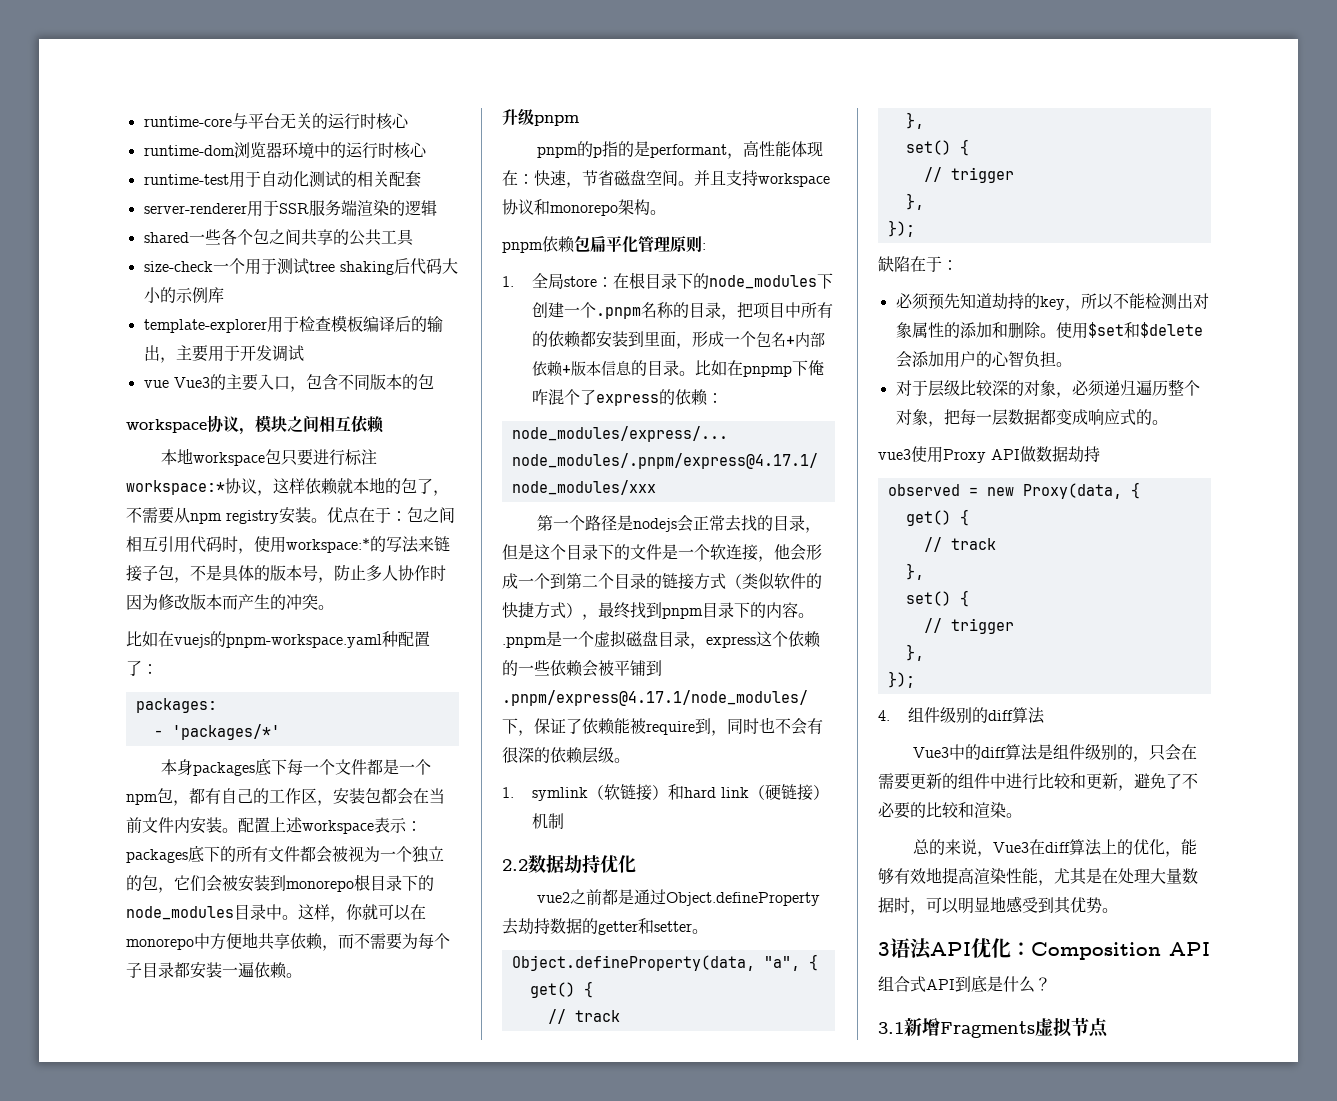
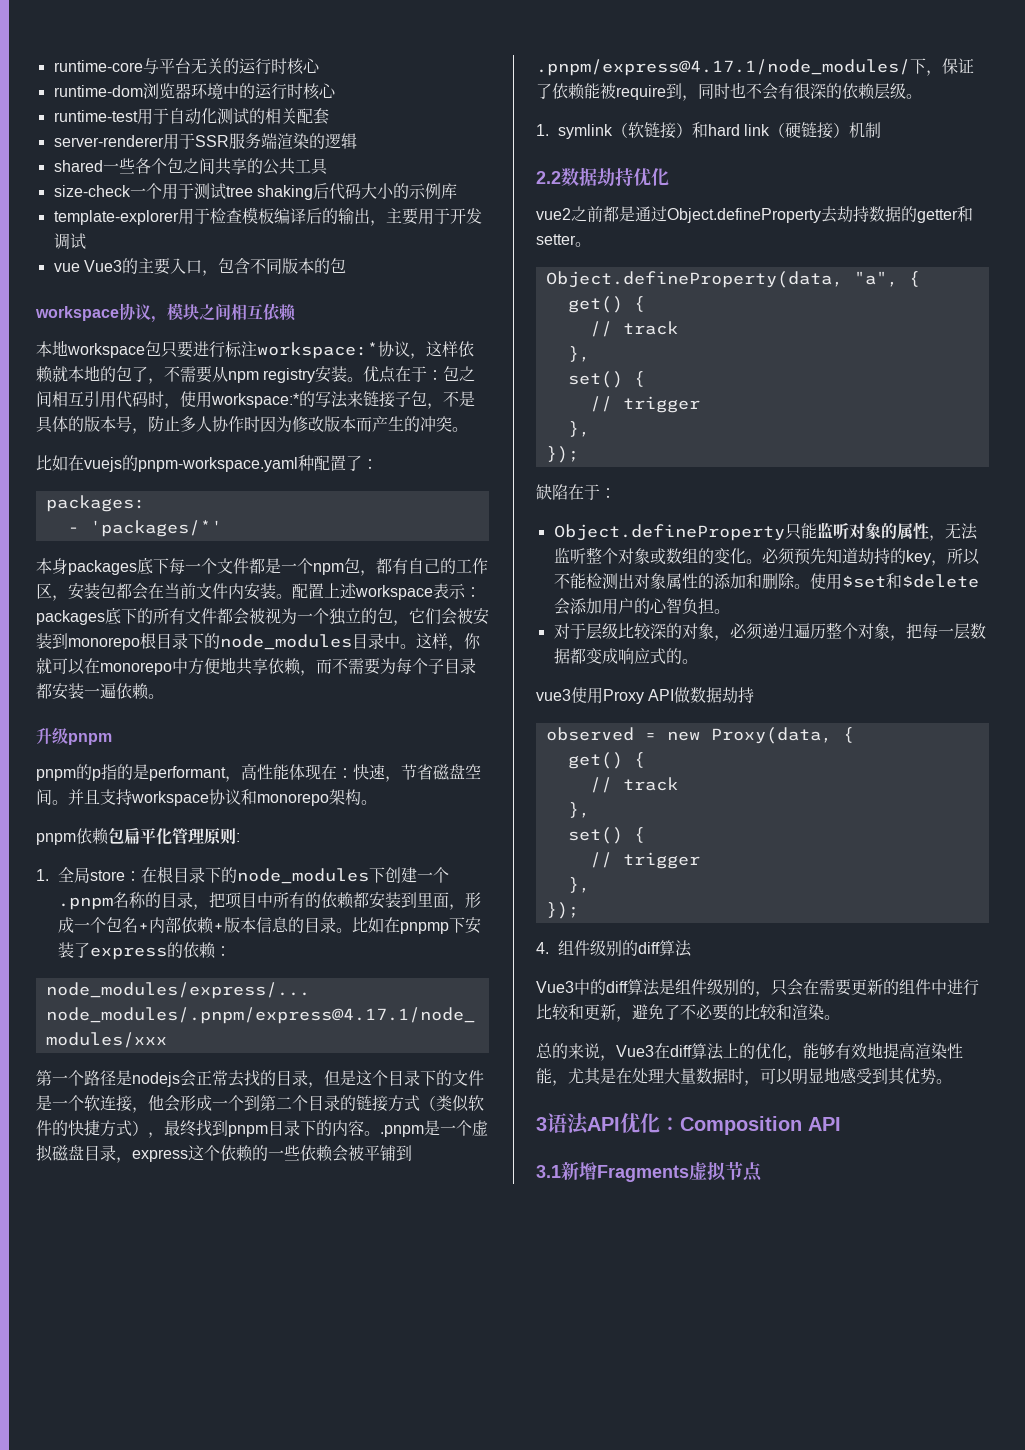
[808,360,825,376] [532,389,581,405] 俺咋混个 -> [464,917,481,934] [57,942,74,958] 安装
(958, 265) none -> [553,522,978,541] [553,547,762,565] Object.defineProperty只能监听对象的属性，无法监听整个对象或数组的变化。
[878,975,1051,993] // 组合式API到底是什么？ -> (841, 1124) none

